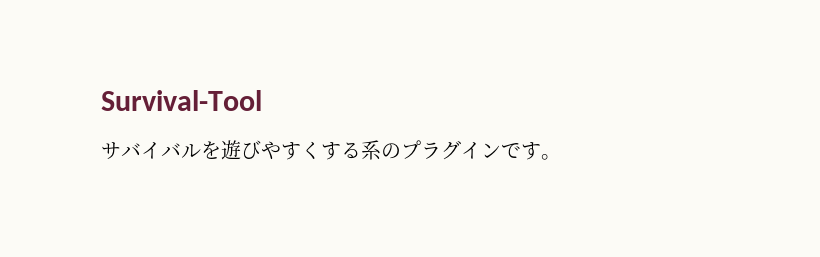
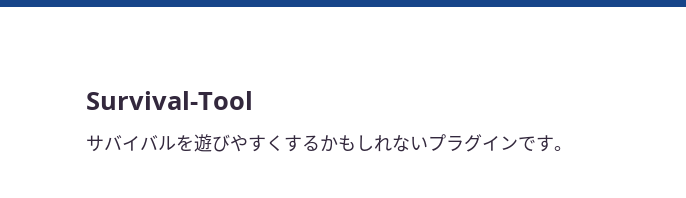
[361,140,401,160] 系の -> [320,135,428,152] かもしれない

